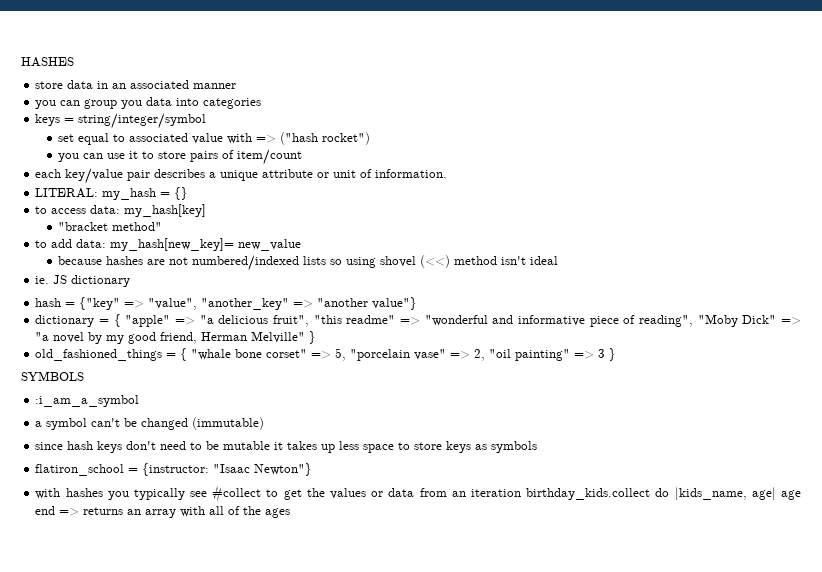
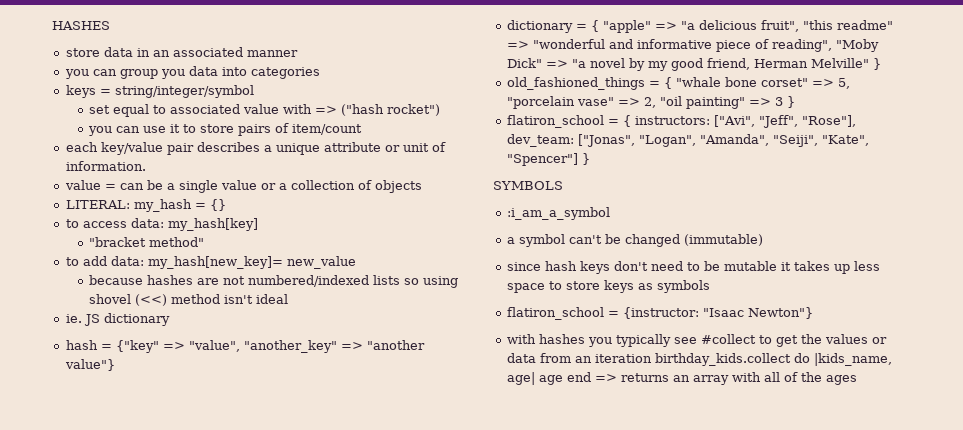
(448, 173) none -> [64,180,422,193] // value = can be a single value or a collection of objects
(617, 354) none -> [506,115,856,128] [506,134,869,147] [506,153,590,166] // flatiron_school = { instructors: ["Avi", "Jeff", "Rose"], dev_team: ["Jonas", "Logan", "Amanda", "Seiji", "Kate", "Spencer"] }

